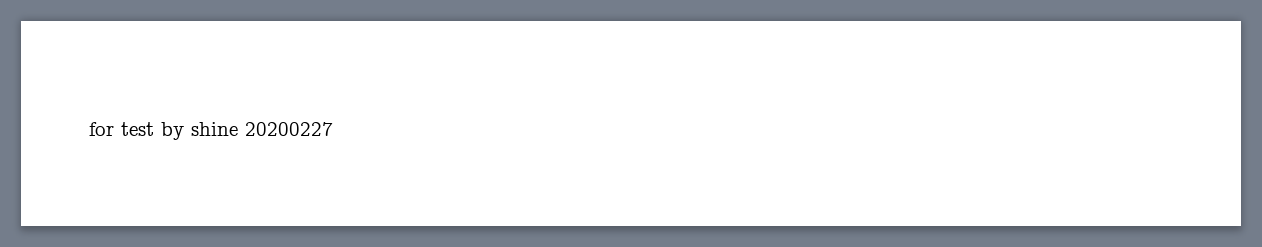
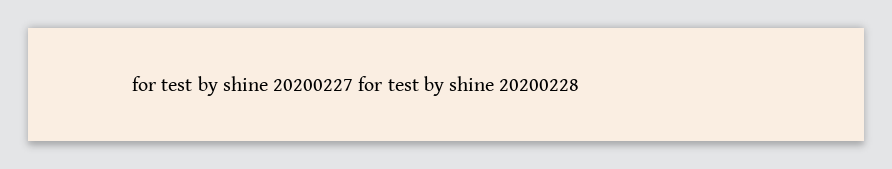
(333, 129) none -> [358,76,580,96] for test by shine 20200228

